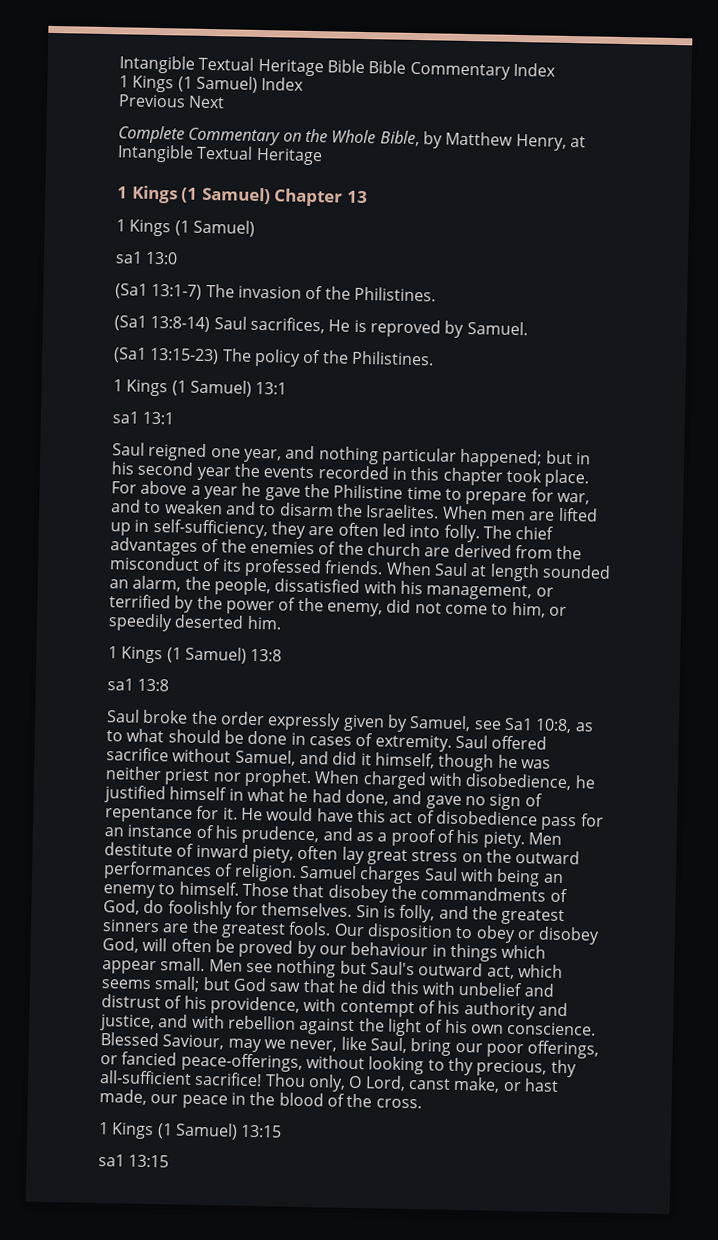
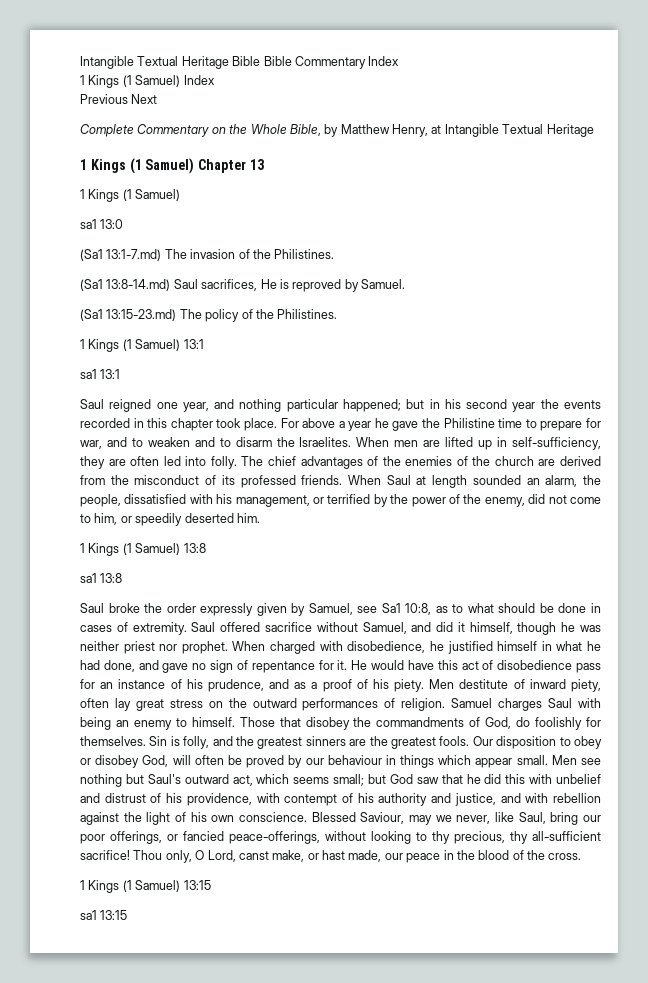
[151,283,203,300] 13:1-7) -> [106,249,162,261] 13:1-7.md)
[150,315,211,333] 13:8-14) -> [106,279,171,291] 13:8-14.md)
[149,347,220,365] 13:15-23) -> [106,309,177,321] 13:15-23.md)

